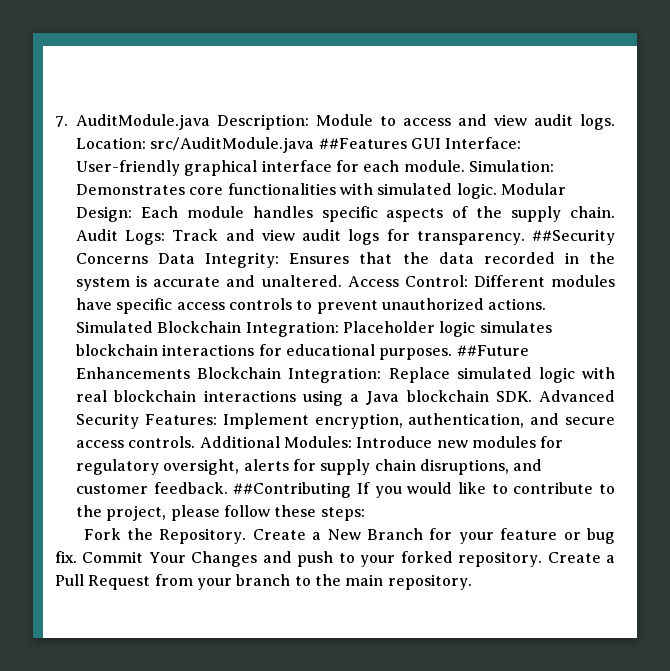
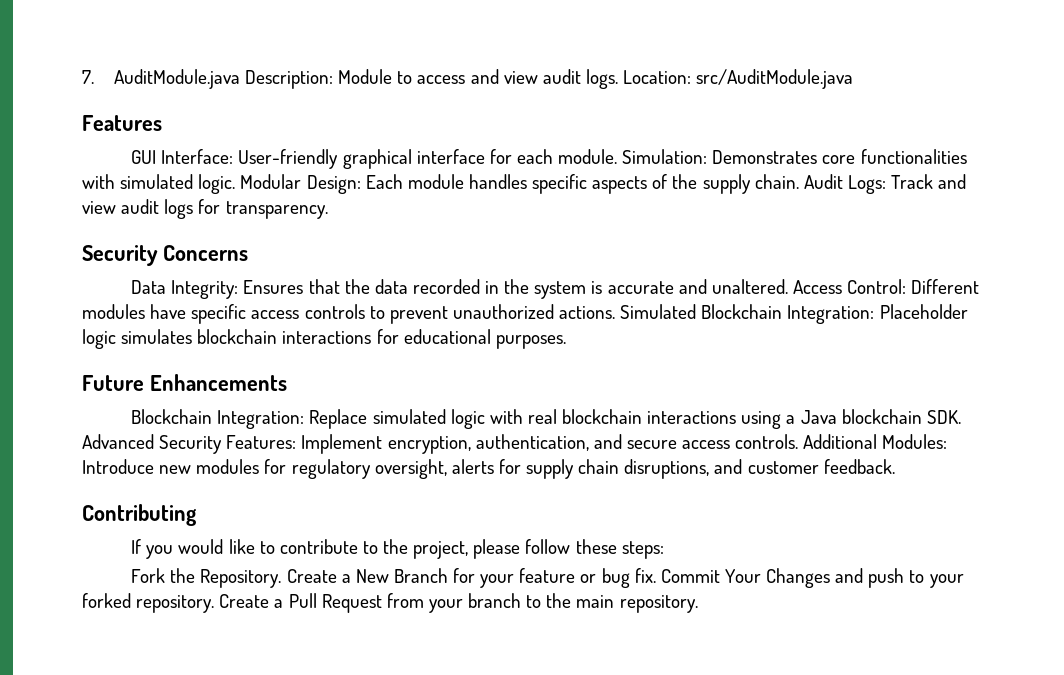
[318,138,407,149] ##Features -> [82,115,162,131] // Features //
[532,229,615,245] ##Security -> [82,245,158,266] // Security
(148, 258) none -> (248, 253) //
[456,345,529,356] ##Future -> [82,375,144,391] // Future
(190, 373) none -> (287, 382) //
[233,482,352,498] ##Contributing -> [82,504,197,526] // Contributing //

